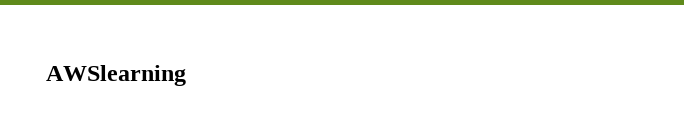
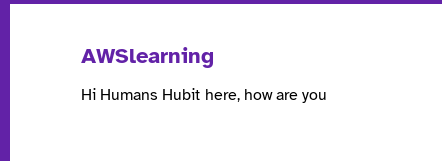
(186, 75) none -> [81,88,328,103] // Hi Humans Hubit here, how are you

